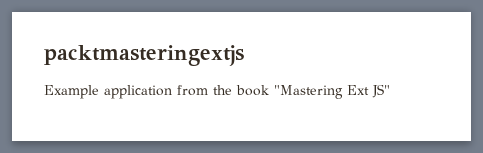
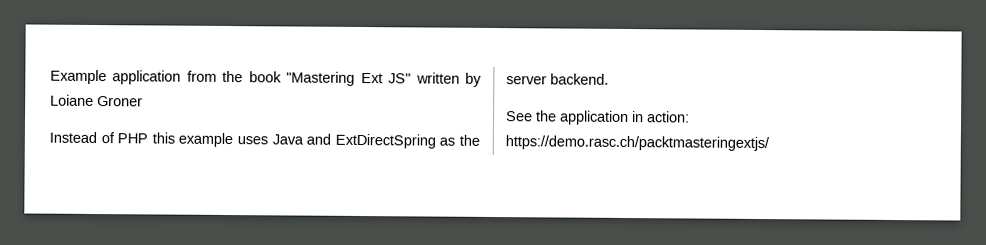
[44,45,244,66] packtmasteringextjs // -> (50, 77) none
(390, 91) none -> [415,72,483,87] [50,94,143,107] [49,131,481,149] [506,73,609,85] [506,110,690,126] [505,135,770,152] written by Loiane Groner // Instead of PHP this example uses Java and ExtDirectSpring as the server backend. // See the application in action: https://demo.rasc.ch/packtmasteringextjs/

